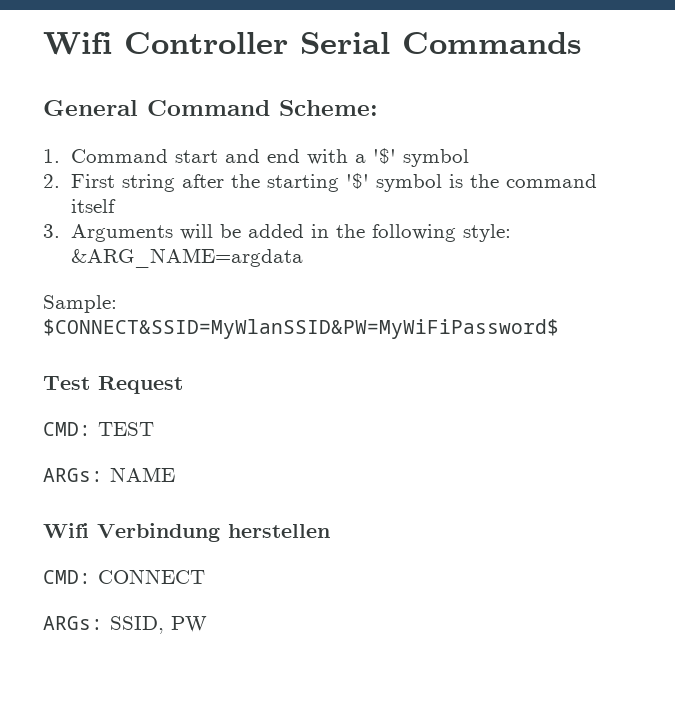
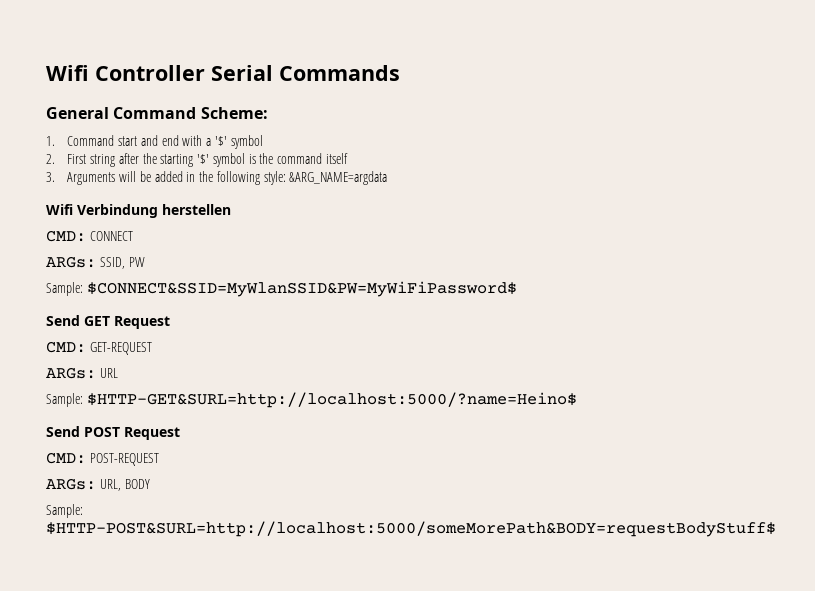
[43,295,117,313] [43,319,559,339] [43,376,183,394] [43,422,154,436] [43,467,175,482] // Sample: $CONNECT&SSID=MyWlanSSID&PW=MyWiFiPassword$ // Test Request // CMD: TEST // ARGs: NAME -> (388, 178) none
(207, 624) none -> [46,281,517,297] [46,315,170,329] [46,341,152,355] [46,367,118,379] [46,392,577,408] [46,426,180,440] [46,452,159,466] [46,478,150,491] [46,504,83,518] [46,521,776,537] // Sample: $CONNECT&SSID=MyWlanSSID&PW=MyWiFiPassword$ // Send GET Request // CMD: GET-REQUEST // ARGs: URL // Sample: $HTTP-GET&SURL=http://localhost:5000/?name=Heino$ // Send POST Request // CMD: POST-REQUEST // ARGs: URL, BODY // Sample: $HTTP-POST&SURL=http://localhost:5000/someMorePath&BODY=requestBodyStuff$

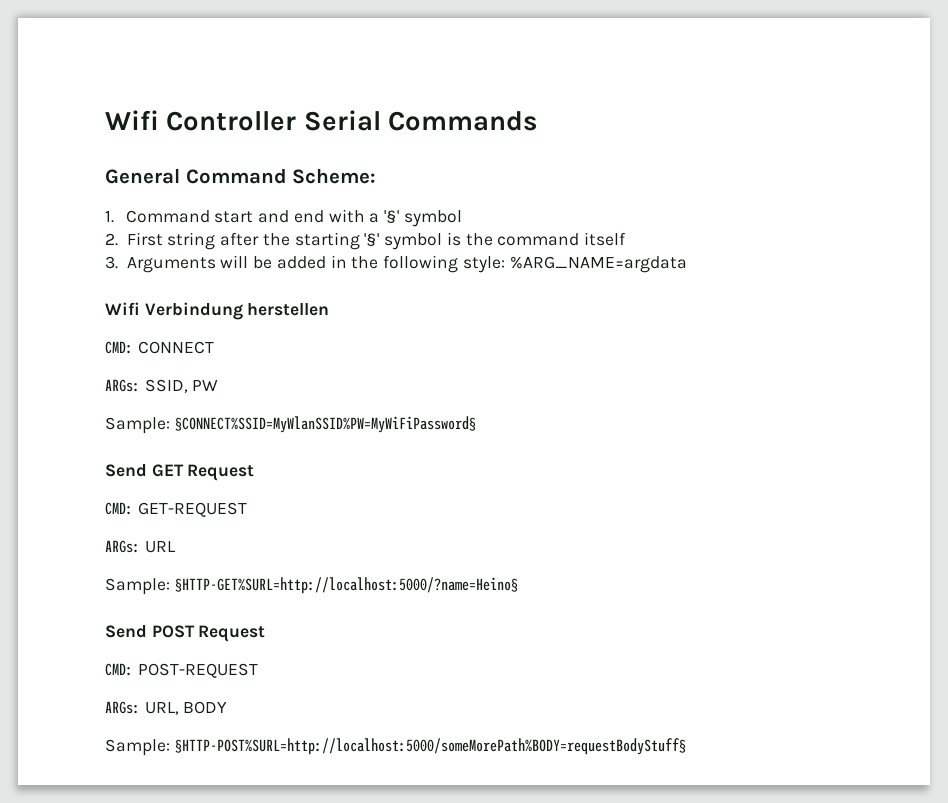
[214,136,227,146] '$' -> [384,210,400,224] '§'
[197,154,210,164] '$' -> [364,233,380,247] '§'
[289,171,388,185] &ARG_NAME=argdata -> [509,256,687,273] %ARG_NAME=argdata
[86,281,517,297] $CONNECT&SSID=MyWlanSSID&PW=MyWiFiPassword$ -> [174,416,476,433] §CONNECT%SSID=MyWlanSSID%PW=MyWiFiPassword§
[86,392,577,408] $HTTP-GET&SURL=http://localhost:5000/?name=Heino$ -> [174,577,518,594] §HTTP-GET%SURL=http://localhost:5000/?name=Heino§
[46,521,776,537] $HTTP-POST&SURL=http://localhost:5000/someMorePath&BODY=requestBodyStuff$ -> [174,738,686,755] §HTTP-POST%SURL=http://localhost:5000/someMorePath%BODY=requestBodyStuff§

